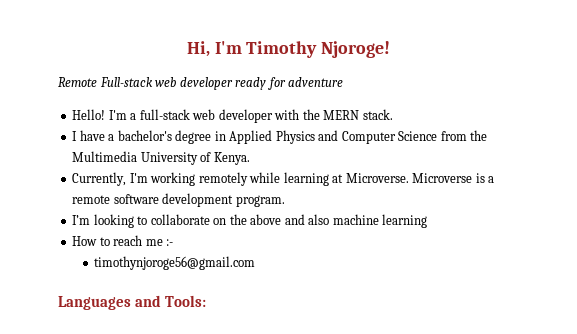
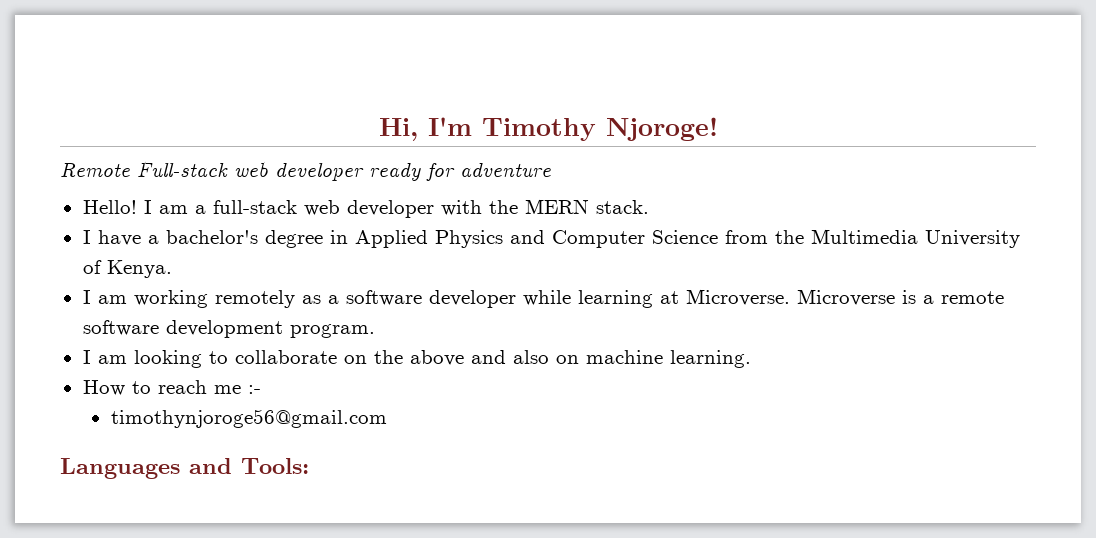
[108,110,127,120] I'm -> [143,200,188,214] I am
[72,172,248,186] Currently, I'm working remotely -> [82,290,516,308] I am working remotely as a software developer
[72,215,91,225] I’m -> [82,350,127,364] I am
[332,214,428,228] machine learning -> [555,350,751,368] on machine learning.

